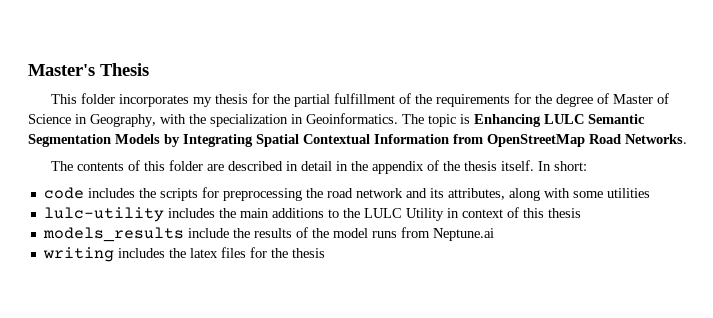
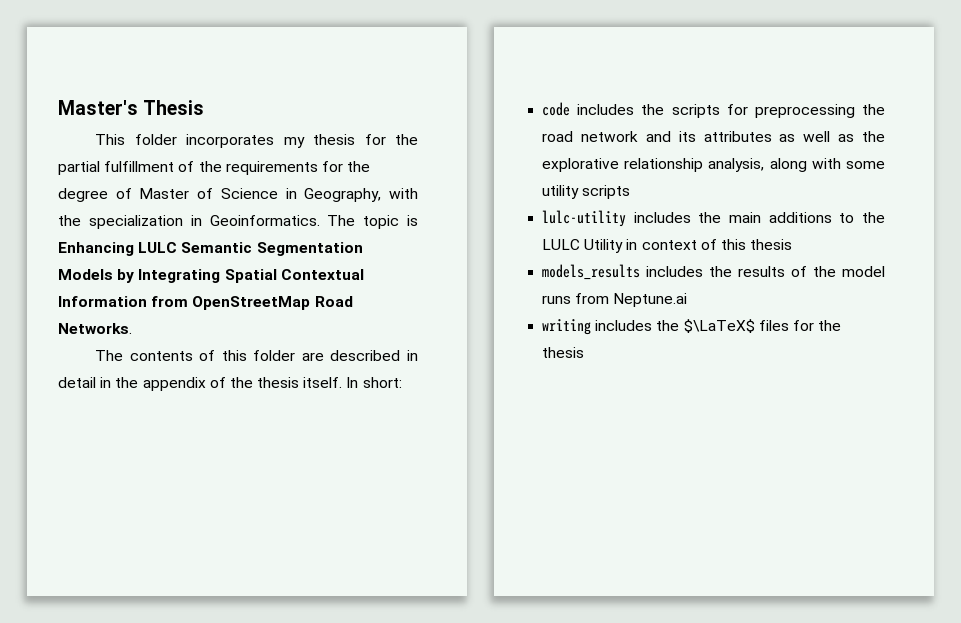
[447,188,505,200] attributes, -> [703,131,885,142] [542,158,765,172] attributes as well as the explorative relationship analysis,
[606,188,650,198] utilities -> [542,185,631,199] utility scripts
[187,228,229,238] include -> [646,266,704,277] includes
[189,248,218,258] latex -> [683,319,755,333] $\LaTeX$

